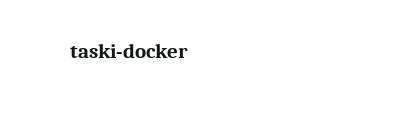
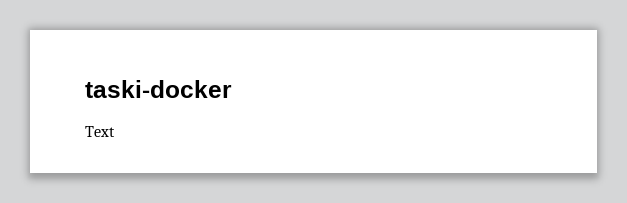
(188, 50) none -> [85,126,115,137] // Text

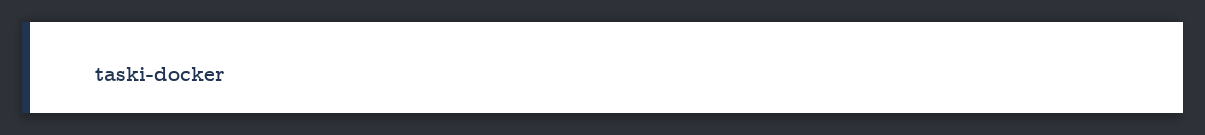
[85,126,115,137] // Text -> (225, 74) none

